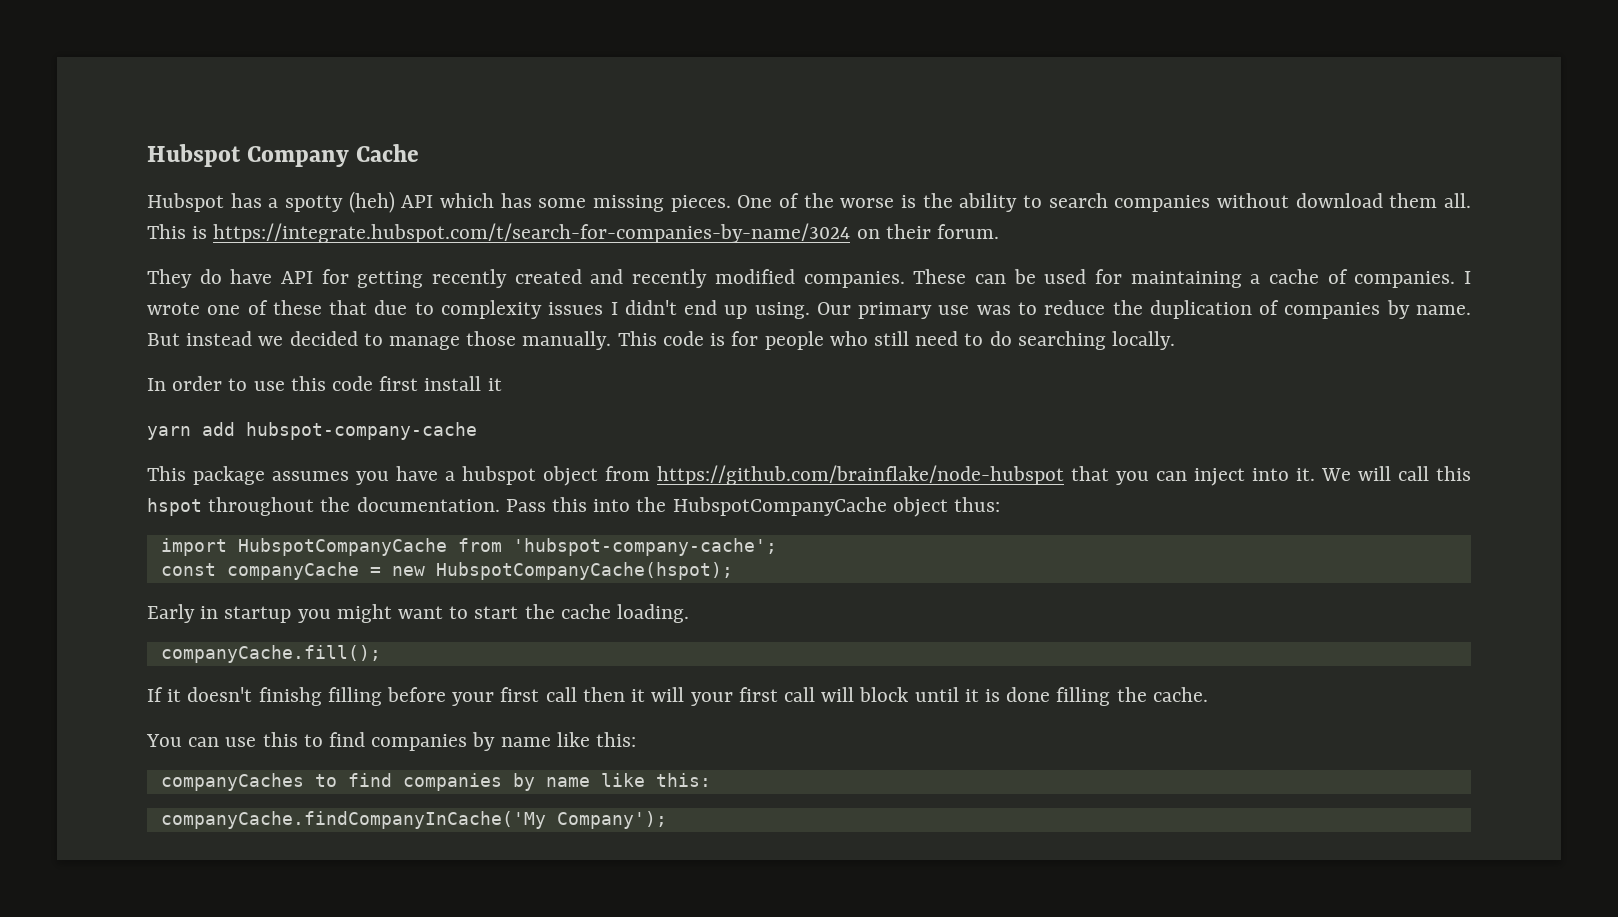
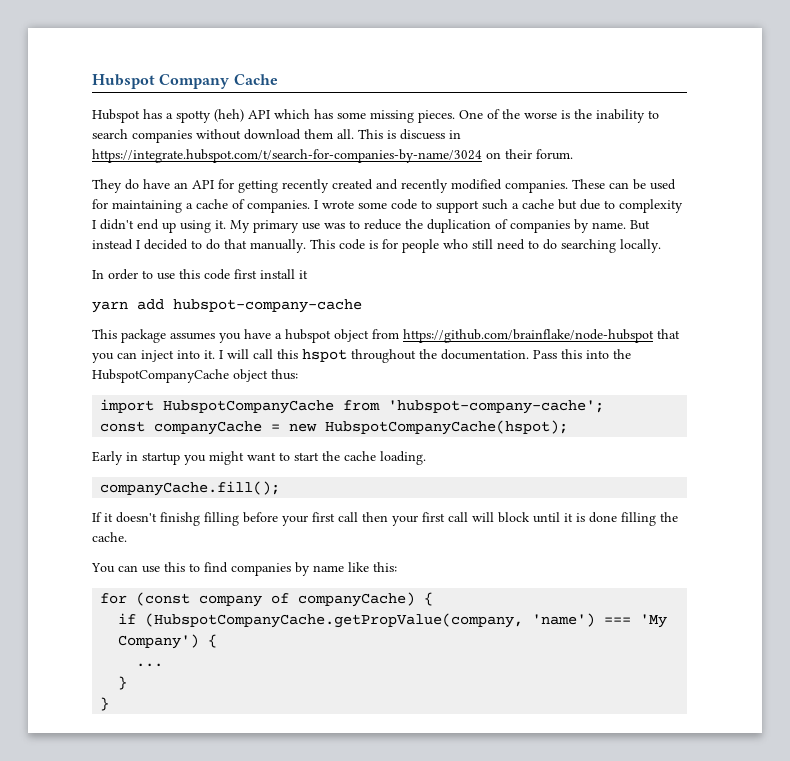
[959,193,1018,212] ability -> [596,109,645,123] inability
(208, 232) none -> [400,129,461,140] discuess in
(273, 276) none -> [174,182,188,189] an
[207,300,368,315] one of these that -> [358,199,577,213] some code to support such a cache but
[548,302,604,315] issues -> (683, 206) none
[754,302,851,319] using. Our -> [180,220,250,233] using it. My
[258,336,284,346] we -> [136,240,140,249] I
[389,331,517,350] manage those -> [206,239,247,250] do that
[1321,468,1351,481] We -> [219,350,223,359] I
[631,687,685,702] it will -> (388, 517) none
[160,773,711,791] [160,811,667,829] companyCaches to find companies by name like this: // companyCache.findCompanyInCache('My Company'); -> [100,592,434,607] [118,613,668,628] [118,634,218,649] [136,663,164,667] [118,676,128,690] [100,697,110,711] for (const company of companyCache) { // if (HubspotCompanyCache.getPropValue(company, 'name') === 'My Company') { // ... // } // }

